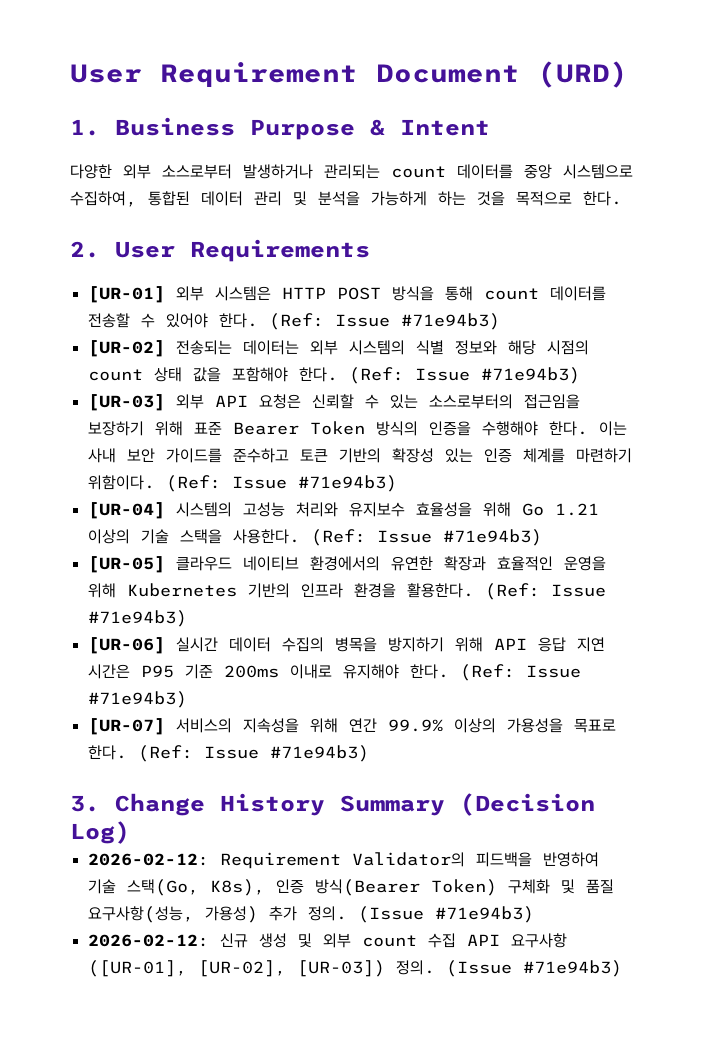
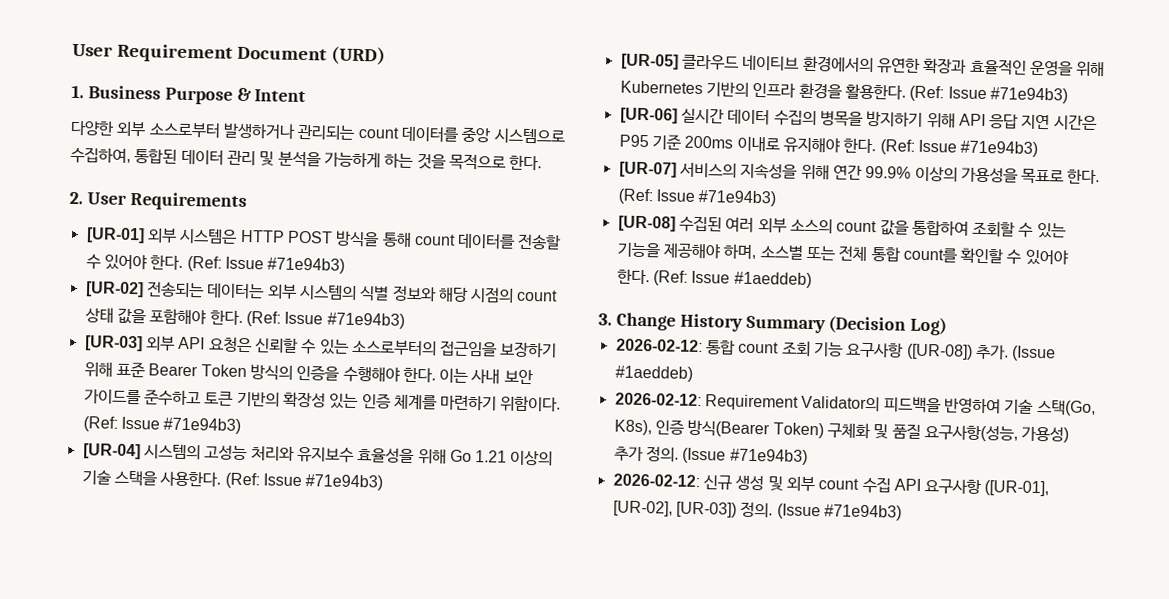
(369, 753) none -> [617,215,1067,239] [616,242,1069,266] [616,268,812,288] // [UR-08] 수집된 여러 외부 소스의 count 값을 통합하여 조회할 수 있는 기능을 제공해야 하며, 소스별 또는 전체 통합 count를 확인할 수 있어야 한다. (Ref: Issue #1aeddeb)
(130, 832) none -> [615,338,1057,362] [614,365,693,382] // 2026-02-12: 통합 count 조회 기능 요구사항 ([UR-08]) 추가. (Issue #1aeddeb)

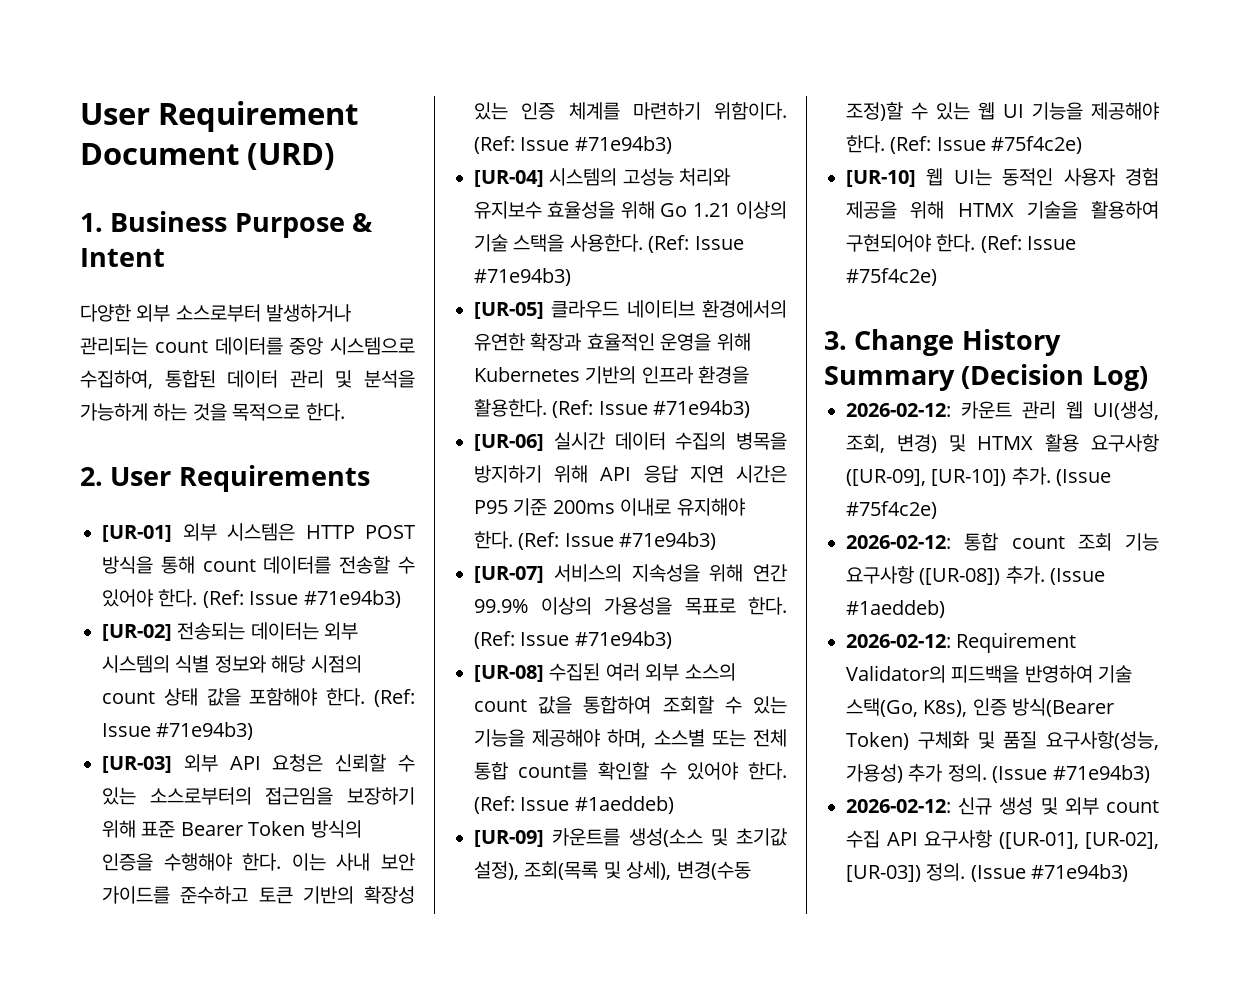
(812, 279) none -> [474,828,787,847] [474,861,751,880] [846,102,1159,121] [846,135,1083,154] [846,168,1159,187] [846,201,1159,219] [846,234,1077,253] [846,268,937,286] // [UR-09] 카운트를 생성(소스 및 초기값 설정), 조회(목록 및 상세), 변경(수동 조정)할 수 있는 웹 UI 기능을 제공해야 한다. (Ref: Issue #75f4c2e) // [UR-10] 웹 UI는 동적인 사용자 경험 제공을 위해 HTMX 기술을 활용하여 구현되어야 한다. (Ref: Issue #75f4c2e)
(948, 326) none -> [846,401,1159,420] [846,434,1159,453] [846,467,1112,486] [846,501,937,519] // 2026-02-12: 카운트 관리 웹 UI(생성, 조회, 변경) 및 HTMX 활용 요구사항 ([UR-09], [UR-10]) 추가. (Issue #75f4c2e)

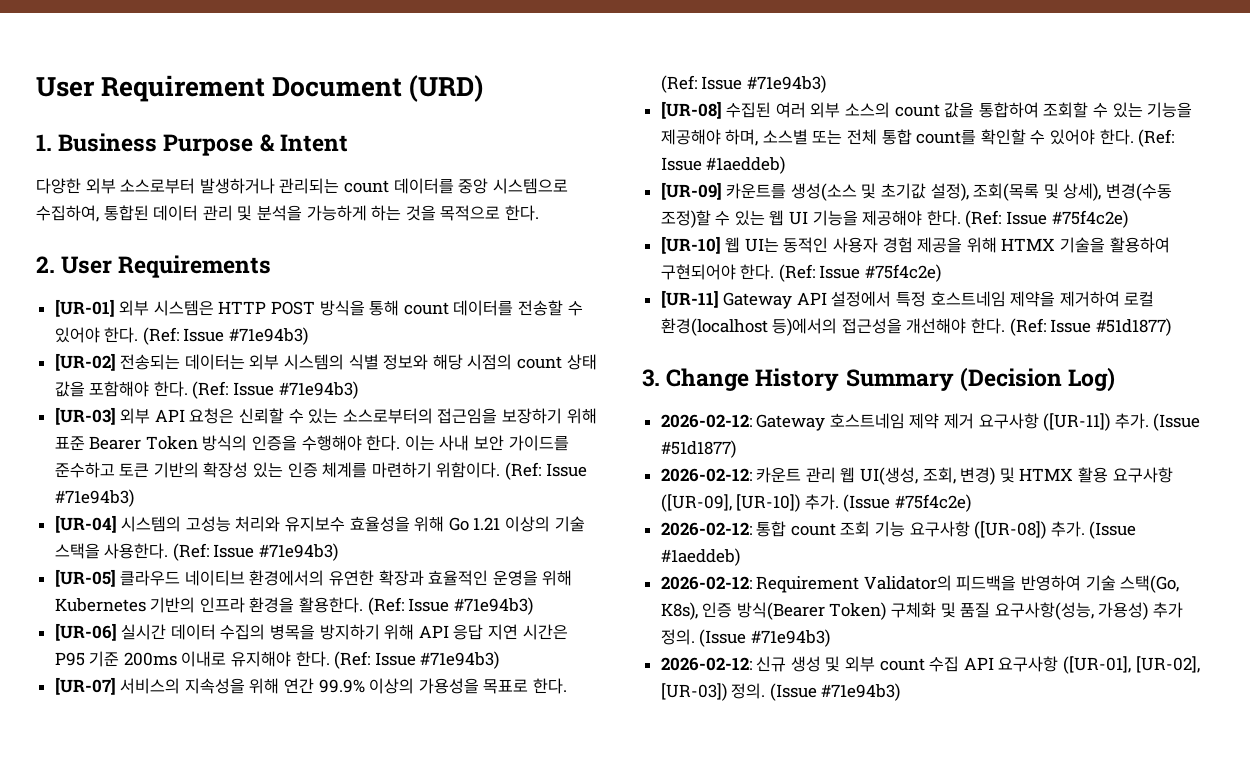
(937, 277) none -> [660,290,1155,309] [660,318,1171,336] // [UR-11] Gateway API 설정에서 특정 호스트네임 제약을 제거하여 로컬 환경(localhost 등)에서의 접근성을 개선해야 한다. (Ref: Issue #51d1877)
(1148, 378) none -> [660,413,1201,431] [660,440,736,458] // 2026-02-12: Gateway 호스트네임 제약 제거 요구사항 ([UR-11]) 추가. (Issue #51d1877)

